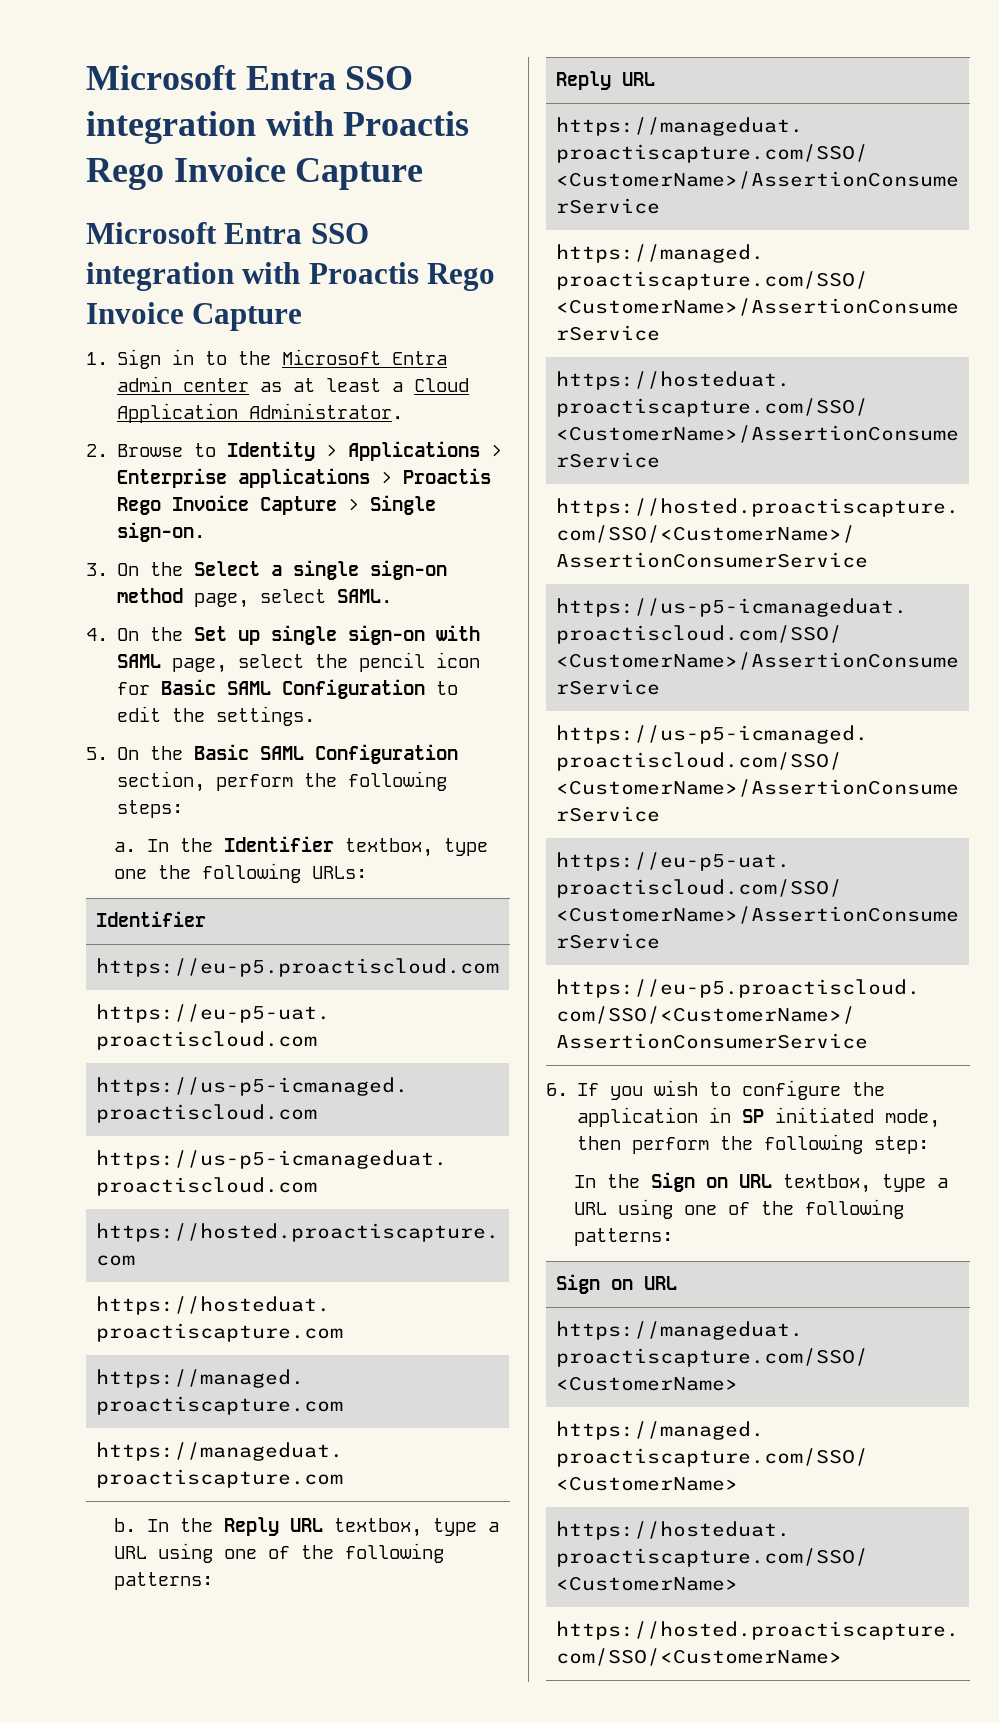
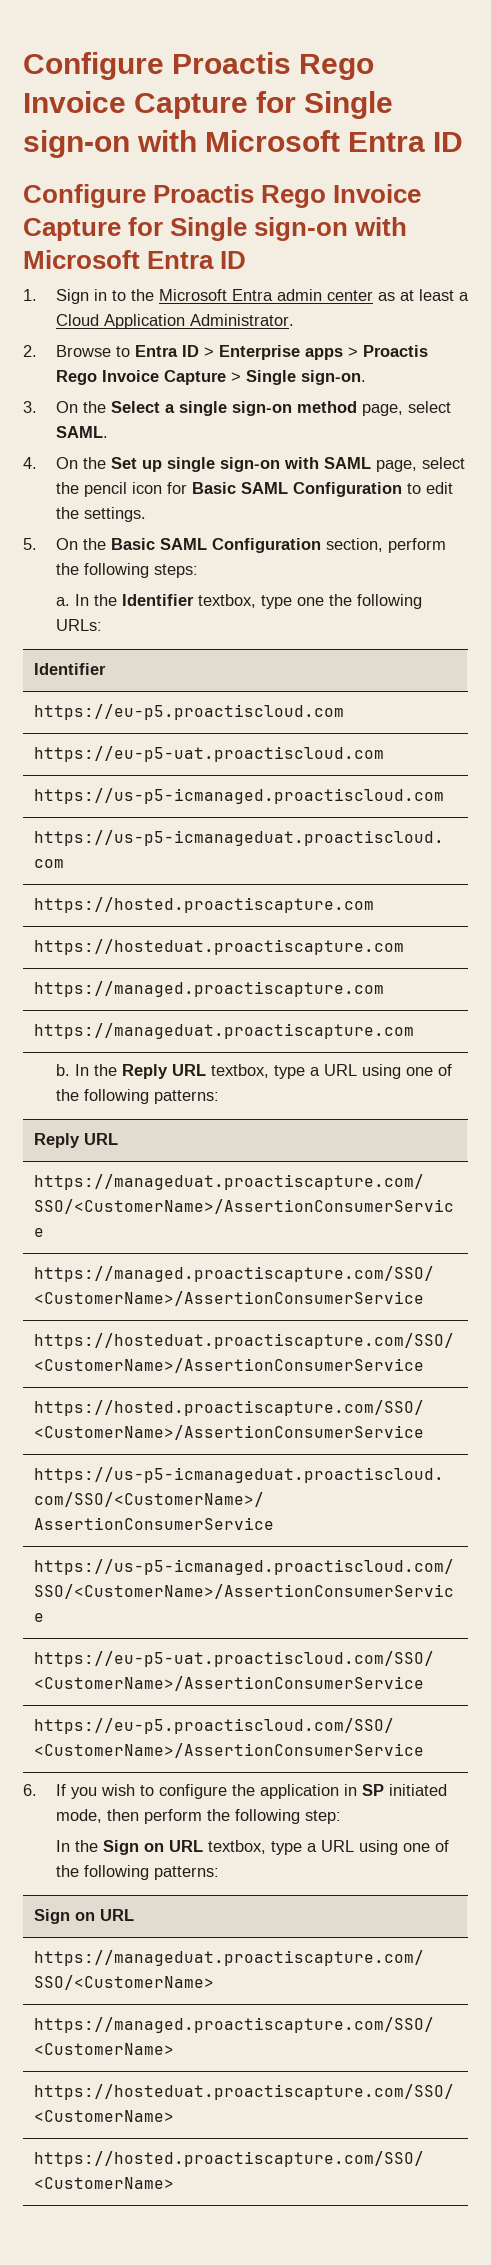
[86,65,414,90] [86,111,470,144] [86,157,424,190] [86,222,369,244] [86,262,496,291] [86,302,303,331] Microsoft Entra SSO integration with Proactis Rego Invoice Capture // Microsoft Entra SSO integration with Proactis Rego Invoice Capture -> [23,52,375,80] [23,91,394,119] [23,130,464,158] [23,184,422,208] [23,217,408,241] [23,250,247,269] Configure Proactis Rego Invoice Capture for Single sign-on with Microsoft Entra ID // Configure Proactis Rego Invoice Capture for Single sign-on with Microsoft Entra ID
[227,441,481,461] Identity > Applications -> [134,345,199,357] Entra ID
[238,468,371,488] applications -> [304,348,343,360] apps

